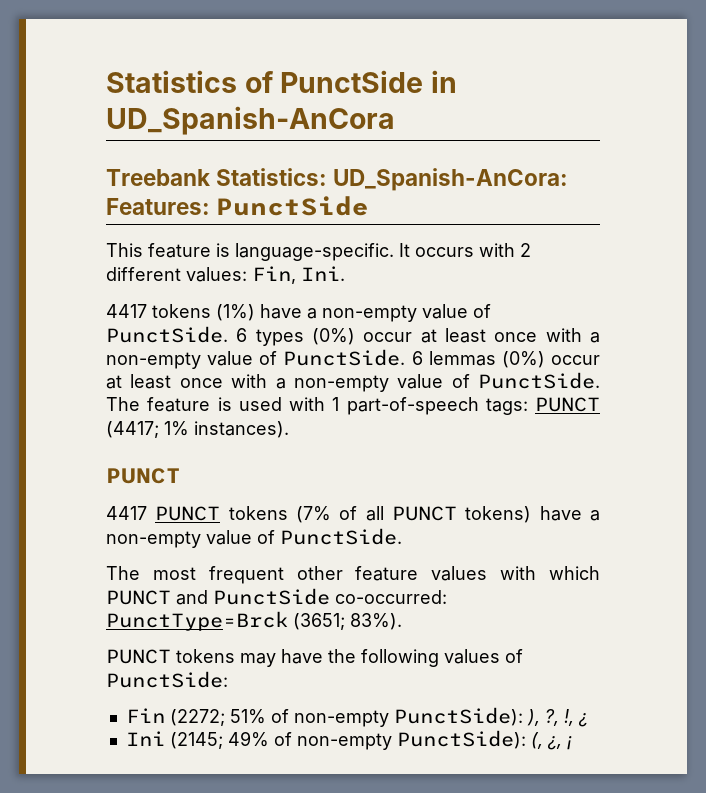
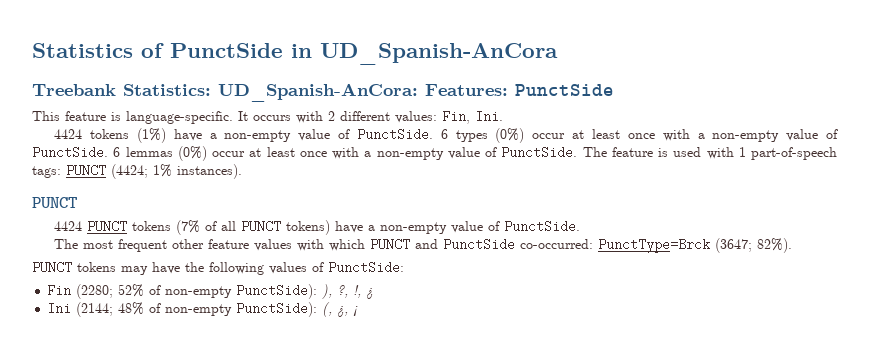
[106,304,147,318] 4417 -> [54,129,83,139] 4424
[106,421,159,438] (4417; -> [111,164,148,179] (4424;
[106,506,147,520] 4417 -> [54,221,83,231] 4424
[293,613,402,630] (3651; 83%). -> [715,238,793,253] (3647; 82%).
[169,709,266,726] (2272; 51% -> [76,284,145,299] (2280; 52%
[169,731,269,749] (2145; 49% -> [76,302,145,317] (2144; 48%

